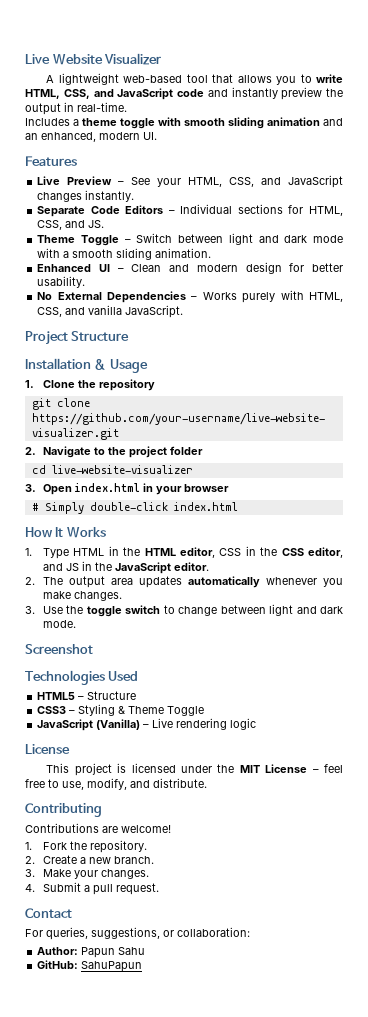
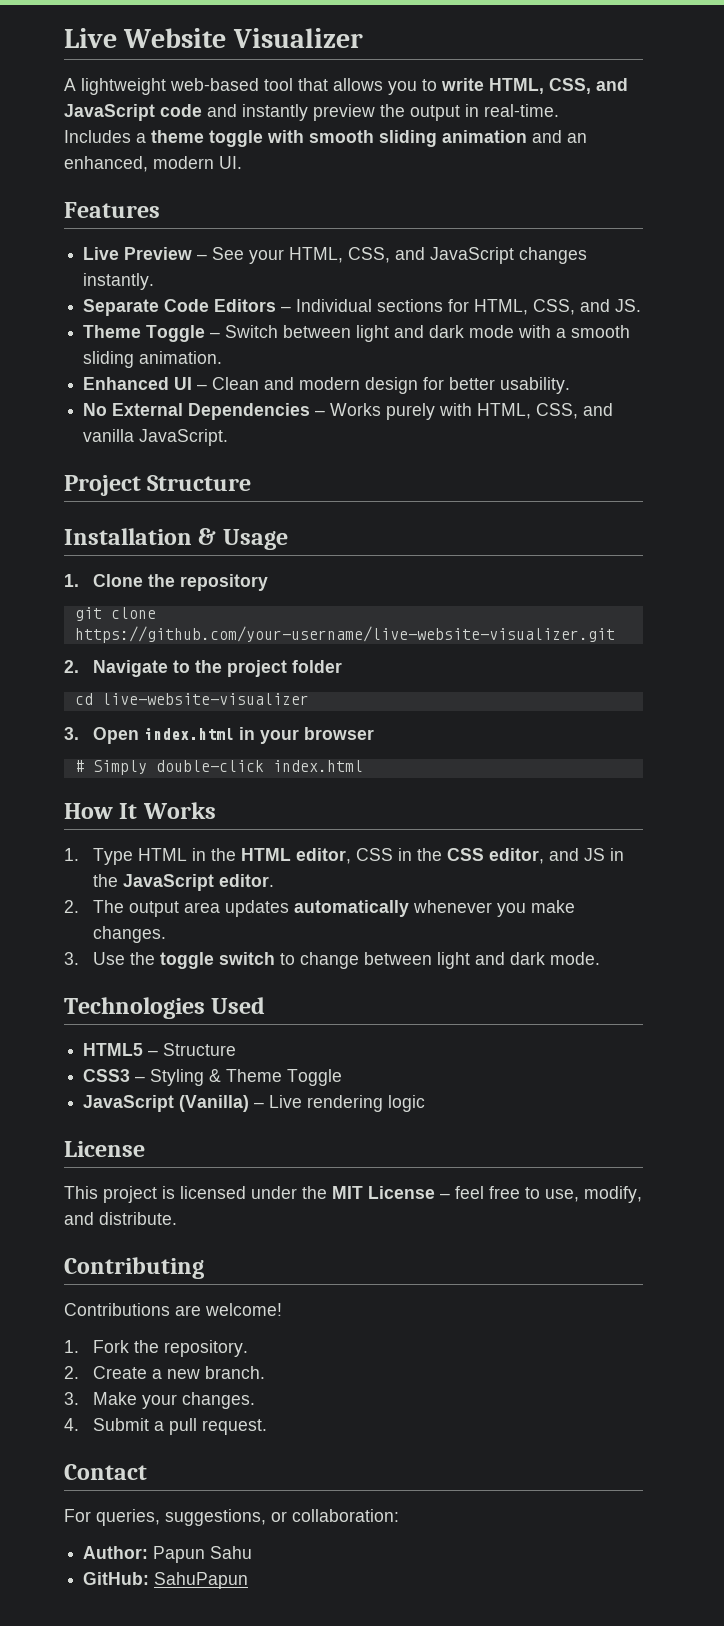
[25,644,93,654] // Screenshot -> (600, 958) none

